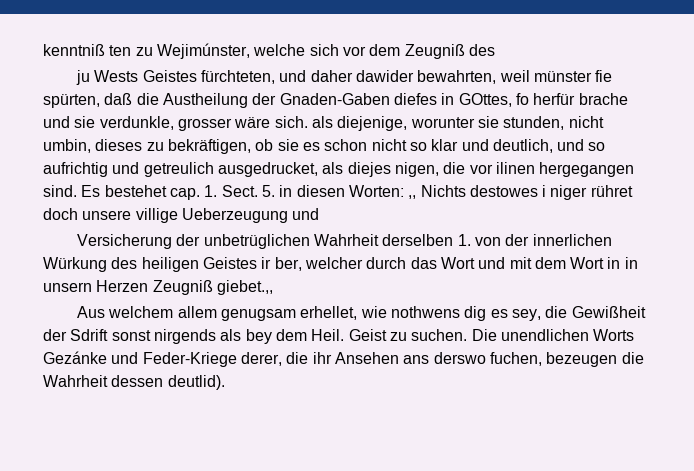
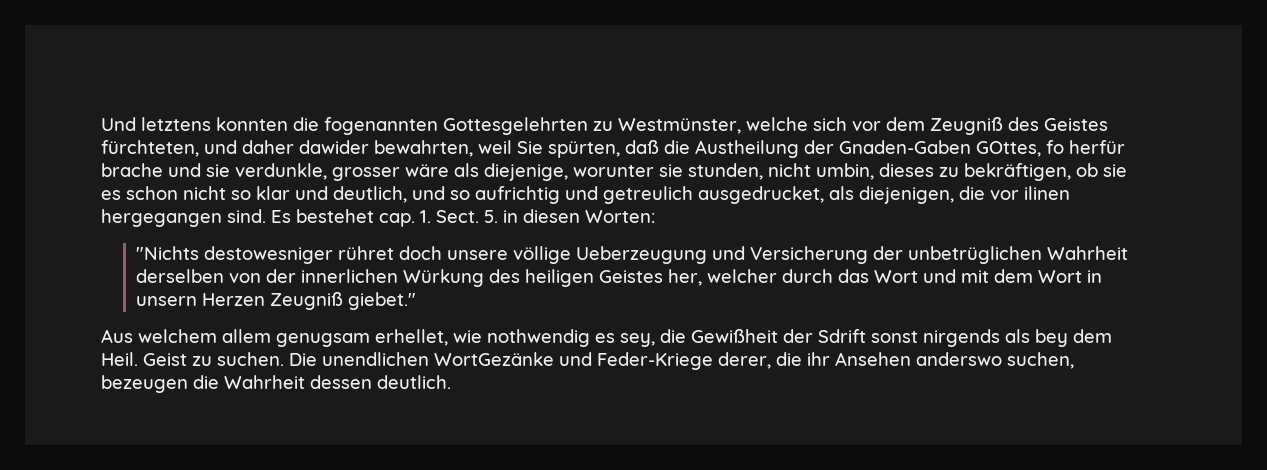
[43,43,250,59] kenntniß ten zu Wejimúnster, -> [101,117,741,135] Und letztens konnten die fogenannten Gottesgelehrten zu Westmünster,
[75,70,139,85] // ju Wests -> (1039, 124) none
[533,70,613,82] münster fie -> [517,141,543,154] Sie
[393,93,455,105] diefes in -> (971, 147) none
[274,116,308,128] sich. -> (449, 170) none
[347,162,439,177] diejes nigen, -> [859,186,954,204] diejenigen,
[408,185,588,200] ,, Nichts destowes i niger -> [135,246,333,264] // "Nichts destowesniger
[135,208,178,223] villige -> [512,246,571,264] völlige
(320, 214) // -> (745, 253) none
[457,234,471,246] 1. -> (224, 276) none
[261,257,302,271] ir ber, -> [667,269,702,286] her,
[624,257,638,269] in -> (1102, 276) none
[216,280,273,295] giebet.,, -> [347,292,416,310] giebet."
[390,306,487,321] nothwens dig -> [487,329,590,347] nothwendig
[593,329,635,341] [43,351,107,364] Worts Gezánke -> [434,352,554,366] WortGezänke
[403,352,542,366] ans derswo fuchen, -> [916,352,1074,369] anderswo suchen,
[167,375,225,390] deutlid). -> [377,375,451,389] deutlich.

